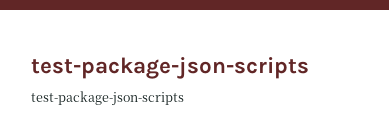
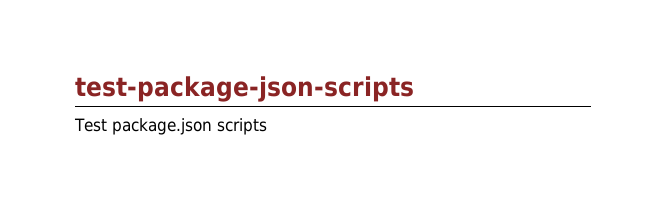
[31,91,184,106] test-package-json-scripts -> [74,118,267,135] Test package.json scripts

